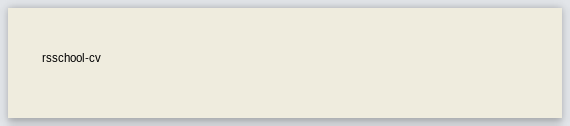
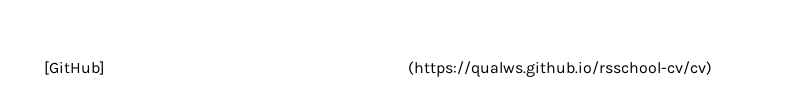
[42,53,101,62] rsschool-cv -> [44,61,712,77] [GitHub] (https://qualws.github.io/rsschool-cv/cv)

